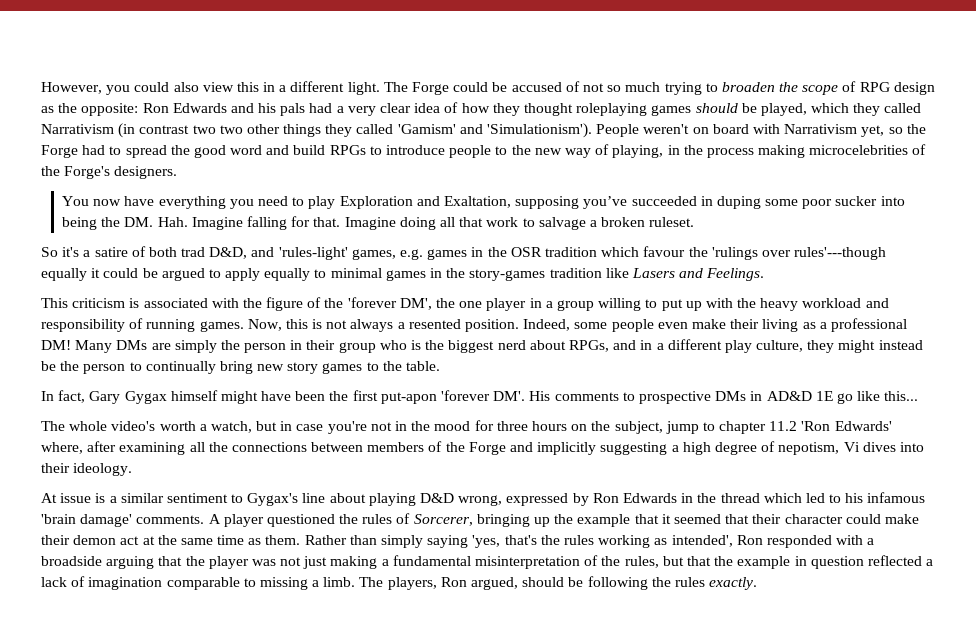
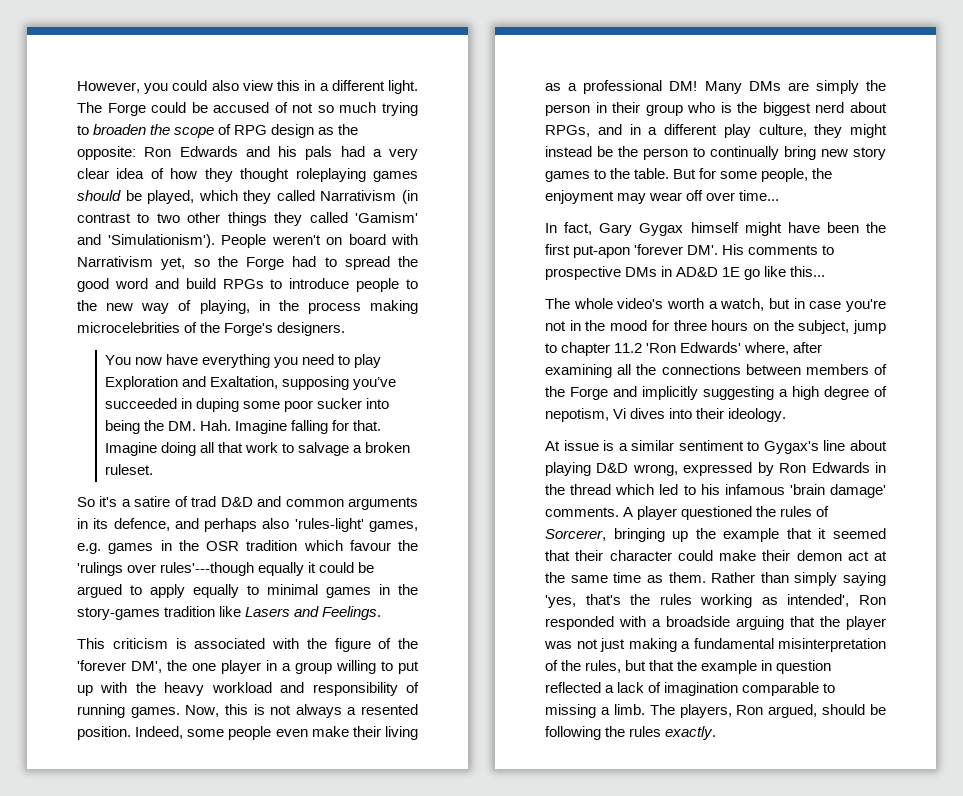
[192,125,216,134] two -> [137,213,150,223] to
[148,247,275,259] both trad D&D, and -> [191,496,419,510] [77,518,290,532] trad D&D and common arguments in its defence, and perhaps also
(441, 366) none -> [673,168,833,182] [545,190,780,204] But for some people, the enjoyment may wear off over time...

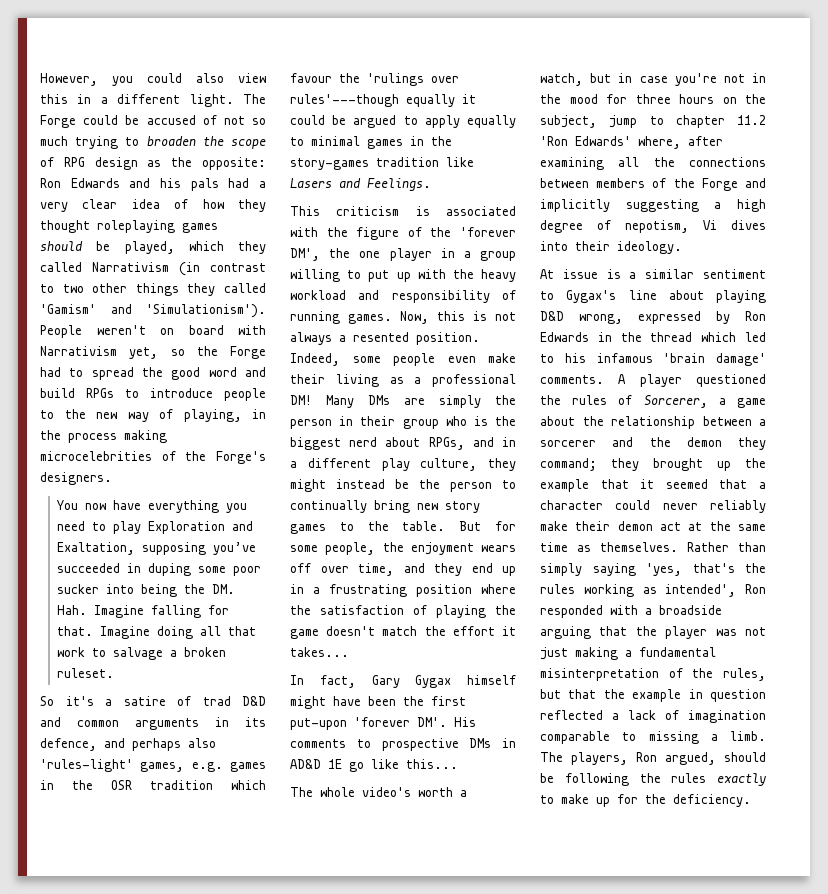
[617,190,780,204] may wear off over time... -> [481,545,516,552] [290,563,516,576] [290,584,516,597] [290,605,516,618] [290,626,516,639] [290,647,349,657] wears off over time, and they end up in a frustrating position where the satisfaction of playing the game doesn't match the effort it takes...
[573,245,631,258] put-apon -> [290,718,347,730] put-upon
[613,528,665,542] bringing -> [718,398,766,408] [540,416,766,429] [540,437,766,450] [540,458,703,471] a game about the relationship between a sorcerer and the demon they command; they brought
[575,550,604,561] their -> [759,482,766,489] a
(713, 555) none -> [662,500,766,513] never reliably
[668,572,706,583] them. -> [600,542,678,552] themselves.
[665,726,717,740] exactly. -> [717,773,766,786] [540,794,751,807] exactly to make up for the deficiency.

